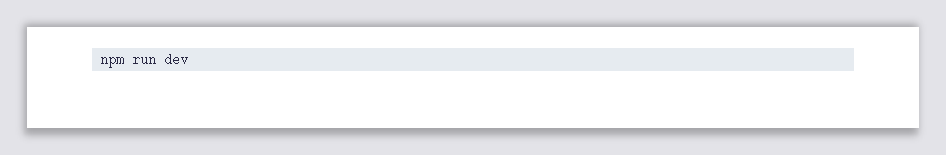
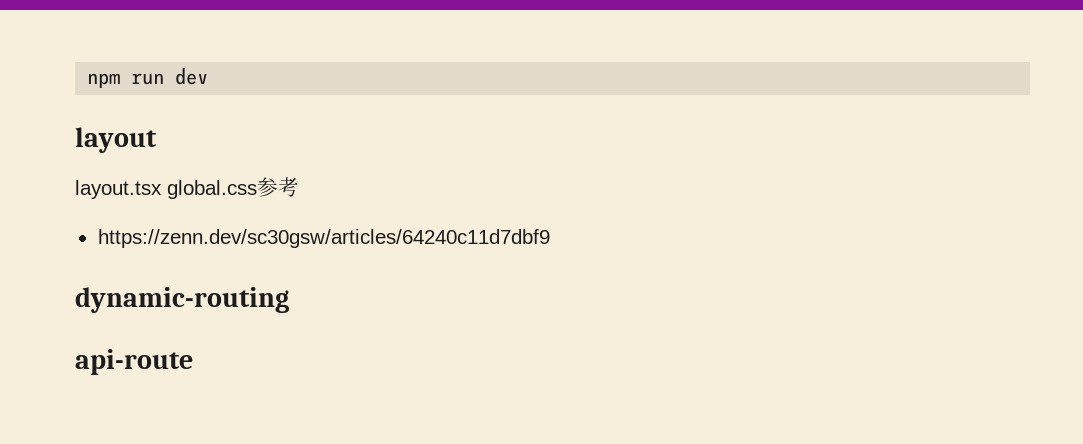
(188, 59) none -> [75,127,157,153] [75,177,299,199] [97,229,550,248] [75,287,289,313] [75,349,193,375] // layout // layout.tsx global.css参考 // https://zenn.dev/sc30gsw/articles/64240c11d7dbf9 // dynamic-routing // api-route

